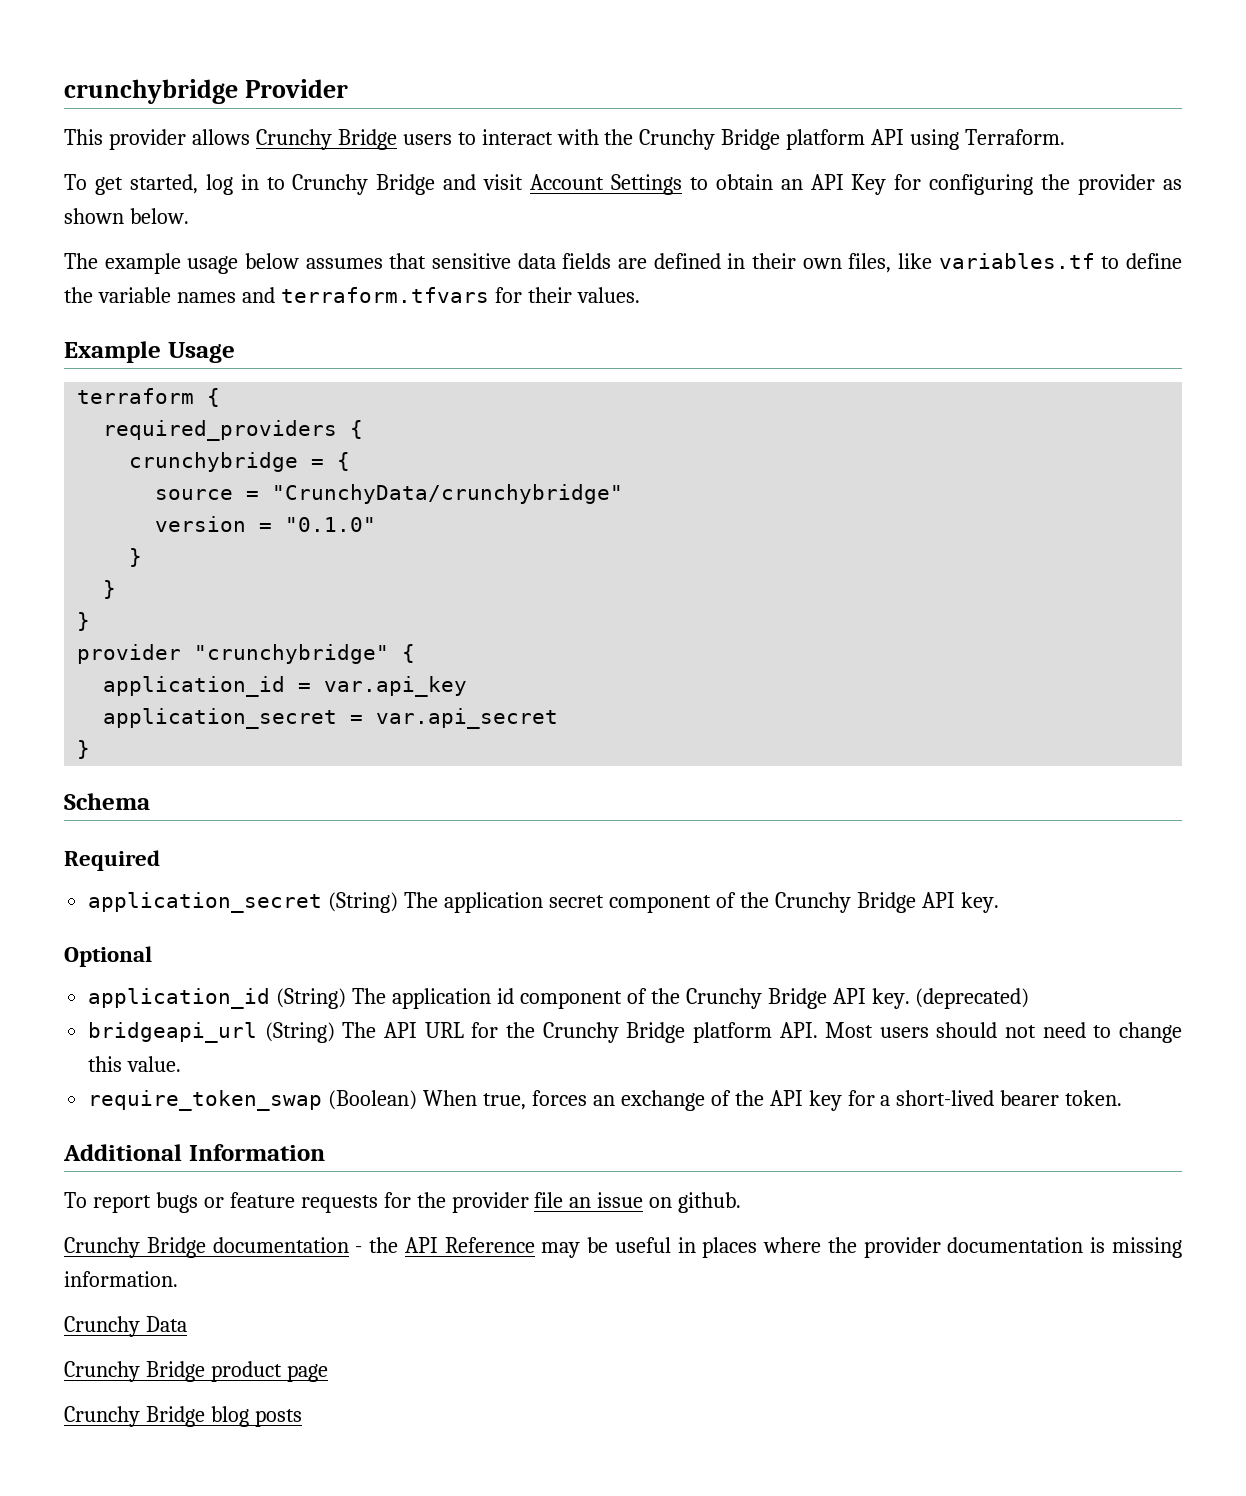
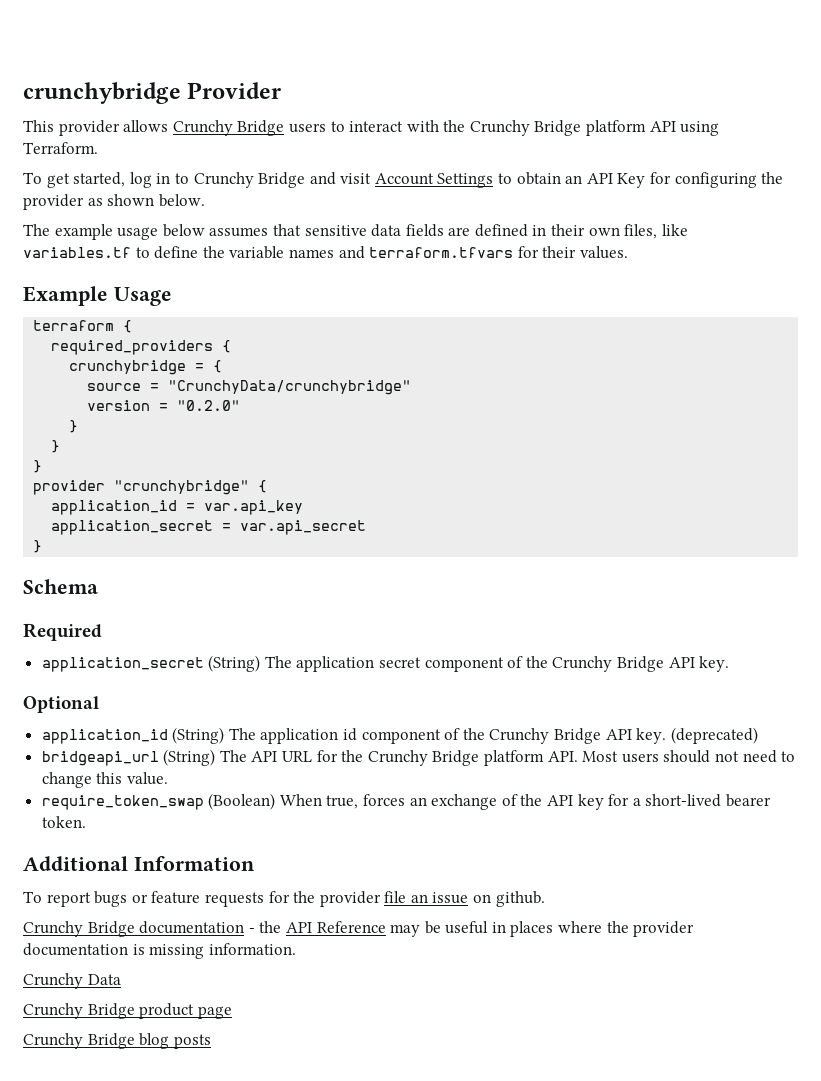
[285,517,377,532] "0.1.0" -> [177,400,241,411] "0.2.0"

